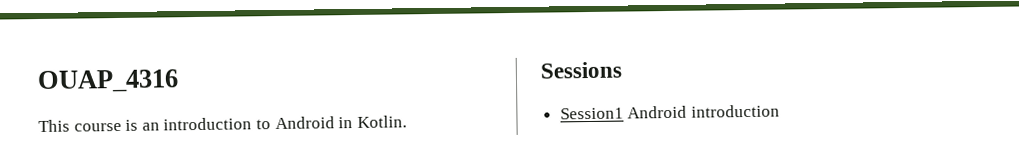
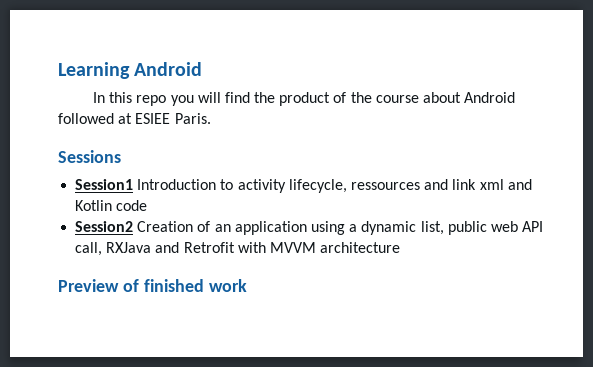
[37,69,179,94] [38,115,407,133] [540,61,622,79] [559,104,780,120] OUAP_4316 // This course is an introduction to Android in Kotlin. // Sessions // Session1 Android introduction -> [58,62,203,79] [92,92,516,106] [58,113,211,124] [58,150,121,163] [75,179,532,193] [75,200,148,211] [75,221,544,235] [75,242,401,256] [58,279,247,292] Learning Android // In this repo you will find the product of the course about Android followed at ESIEE Paris. // Sessions // Session1 Introduction to activity lifecycle, ressources and link xml and Kotlin code // Session2 Creation of an application using a dynamic list, public web API call, RXJava and Retrofit with MVVM architecture // Preview of finished work

